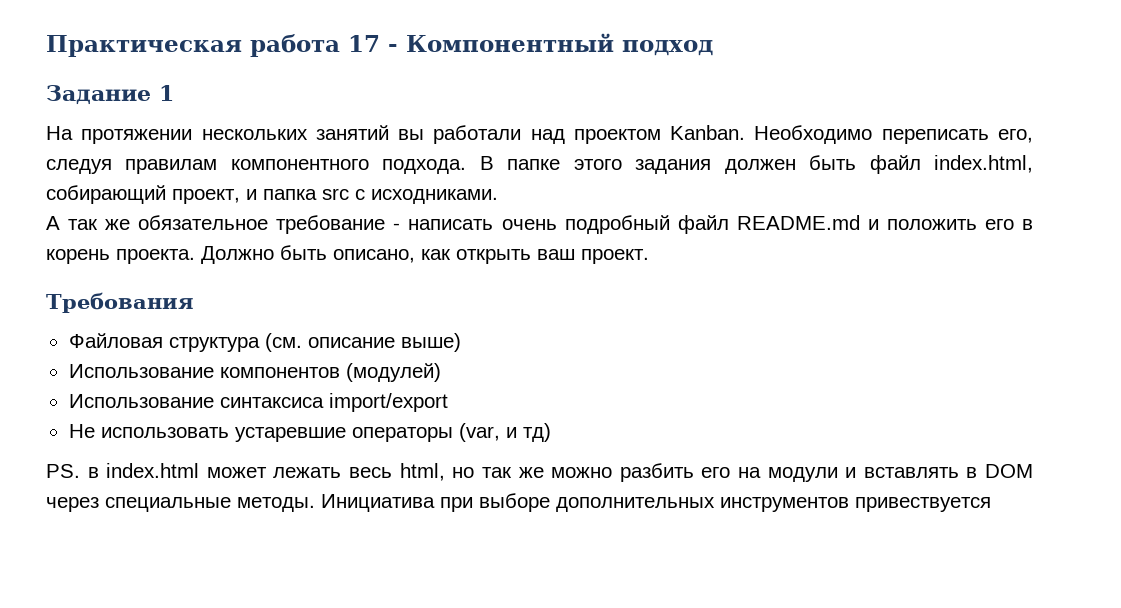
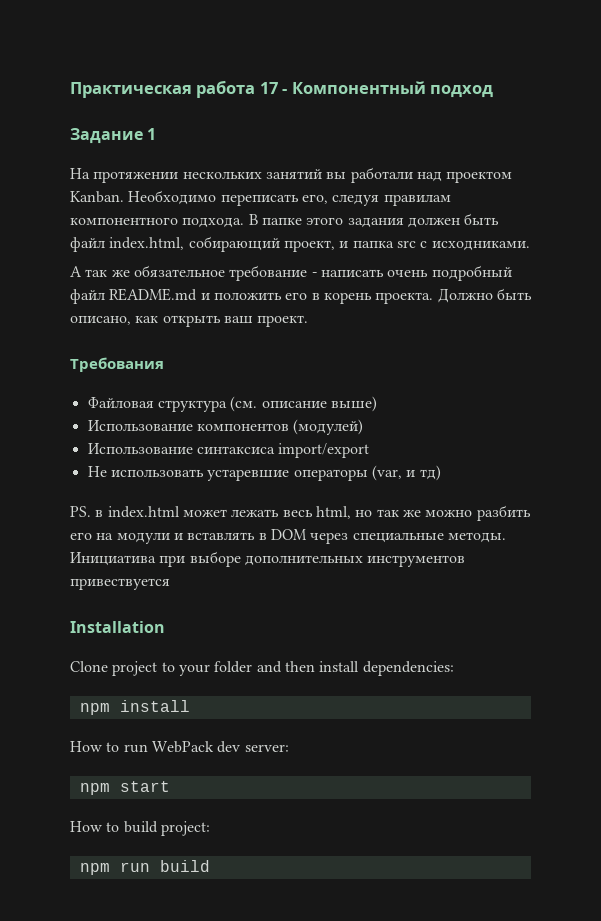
(991, 504) none -> [70,621,165,633] [70,661,454,676] [79,700,190,715] [70,741,289,753] [79,781,170,795] [70,821,210,836] [79,860,210,875] // Installation // Clone project to your folder and then install dependencies: // npm install // How to run WebPack dev server: // npm start // How to build project: // npm run build

